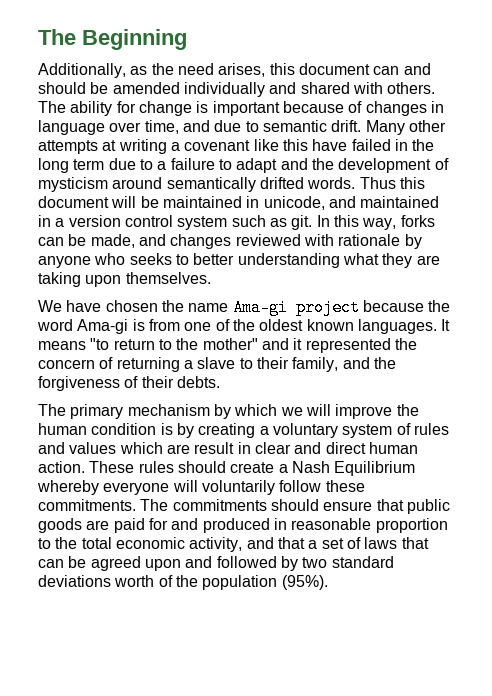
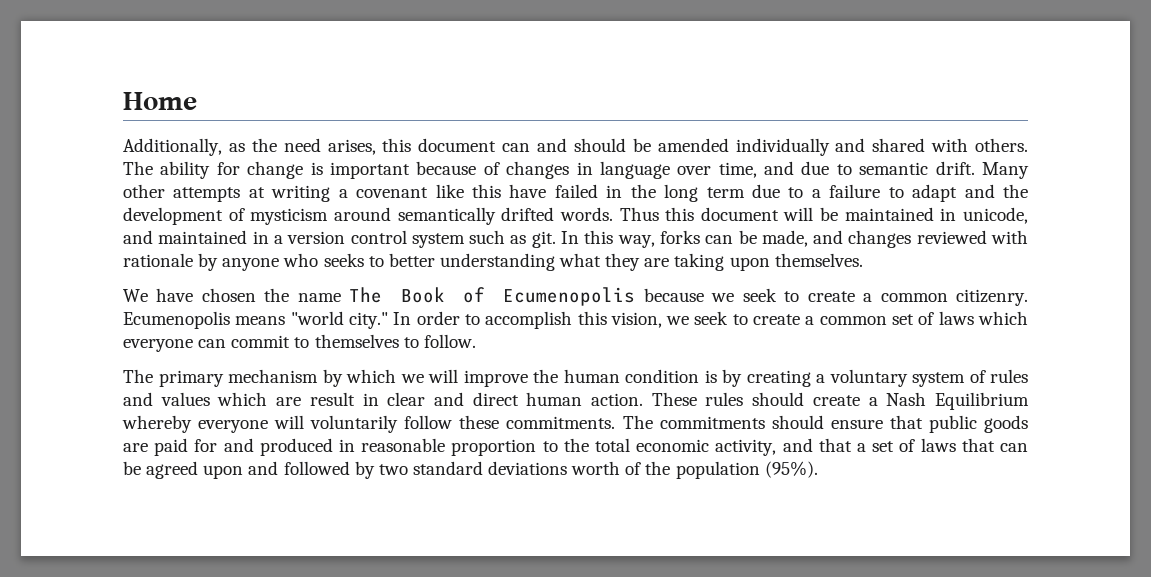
[38,29,187,50] The Beginning -> [123,92,197,110] Home
[232,299,451,316] [37,319,451,334] [38,338,417,353] [38,357,396,372] [38,376,220,391] Ama-gi project because the word Ama-gi is from one of the oldest known languages. It means "to return to the mother" and it represented the concern of returning a slave to their family, and the forgiveness of their debts. -> [349,287,1028,306] [123,311,1028,329] [123,334,476,352] The Book of Ecumenopolis because we seek to create a common citizenry. Ecumenopolis means "world city." In order to accomplish this vision, we seek to create a common set of laws which everyone can commit to themselves to follow.

